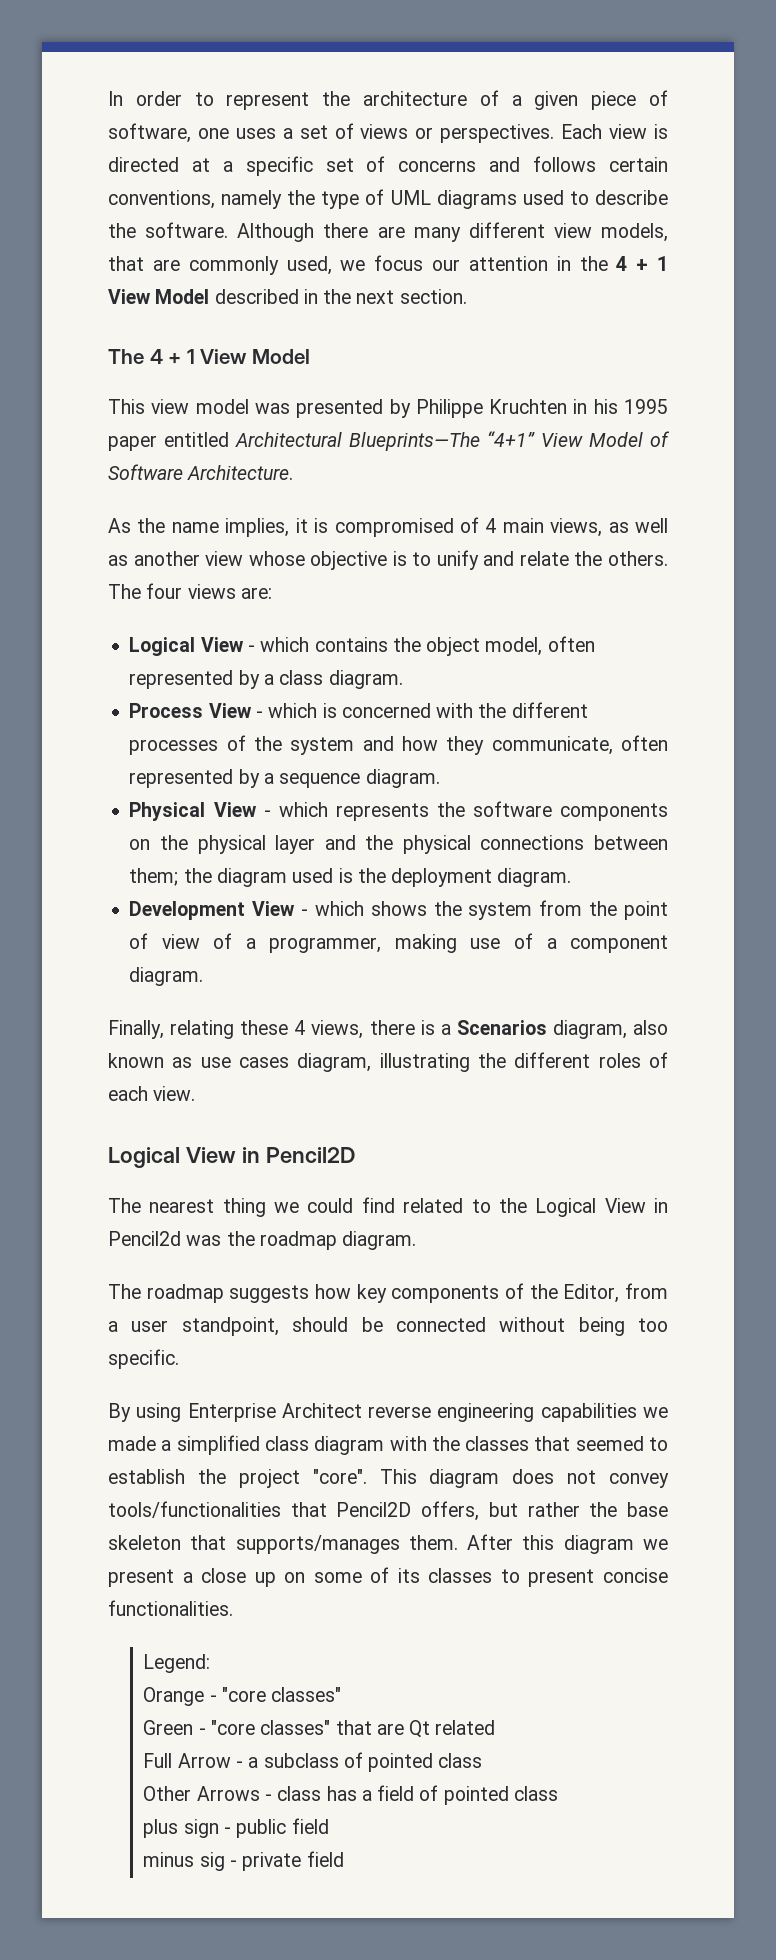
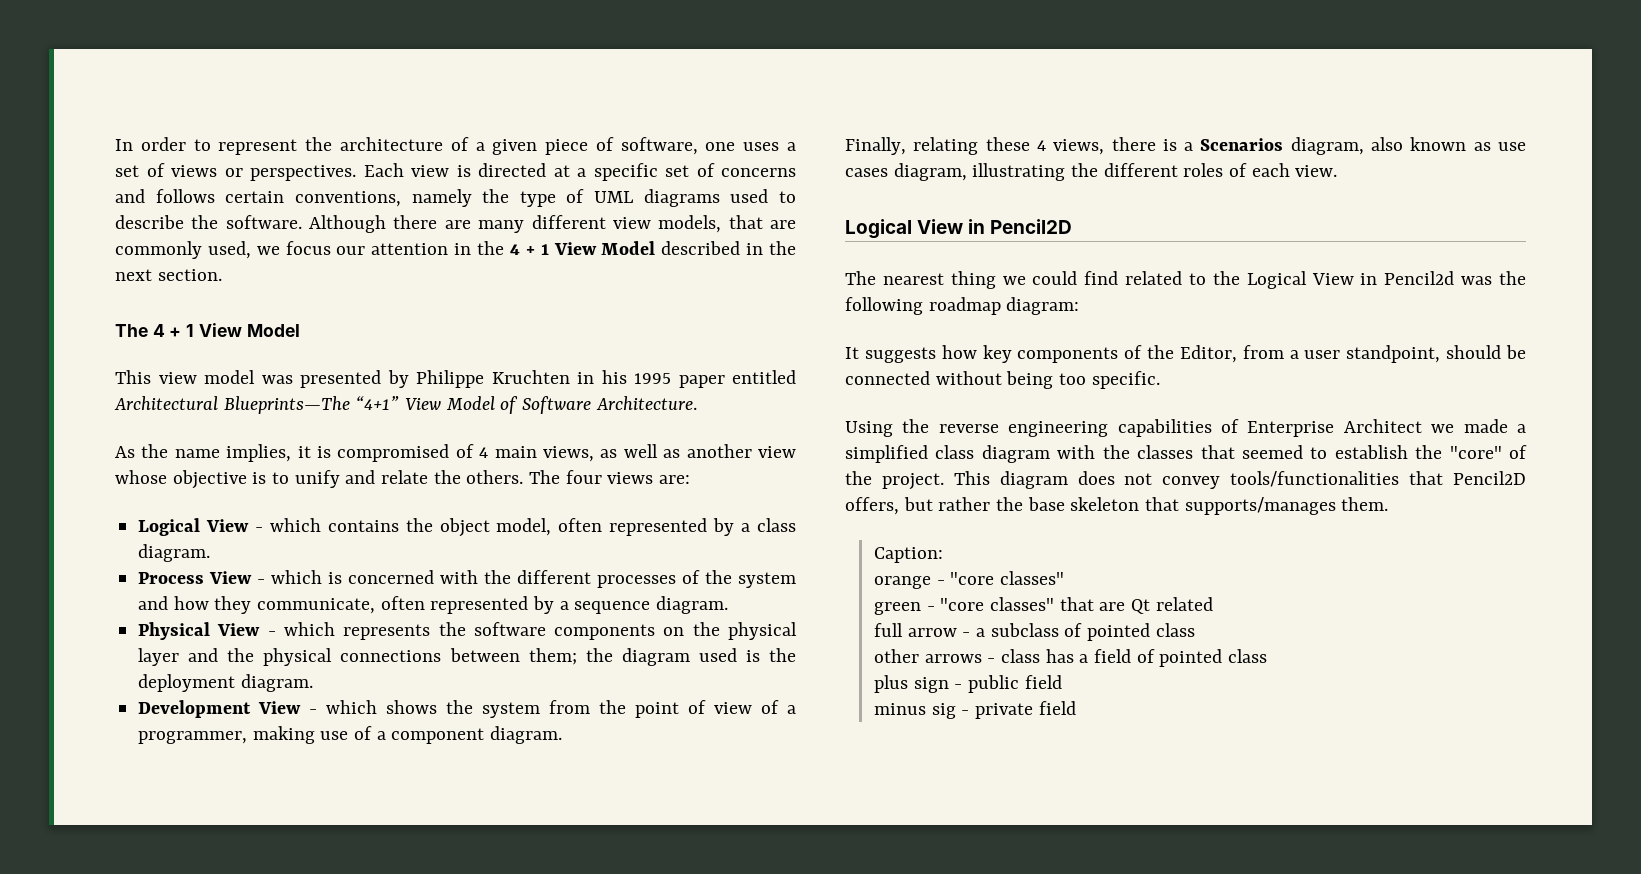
[259,1231,417,1250] [108,1284,224,1303] roadmap diagram. // The roadmap -> [845,297,1080,315] [845,347,859,359] following roadmap diagram: // It
[108,1403,637,1422] By using Enterprise Architect reverse engineering capabilities -> [845,419,1422,437] Using the reverse engineering capabilities of Enterprise Architect
[238,1469,367,1488] project "core". -> [1449,445,1527,459] [845,471,944,490] "core" of the project.
[467,1534,668,1554] [108,1567,669,1587] [108,1600,233,1616] [143,1654,211,1673] [143,1687,205,1706] After this diagram we present a close up on some of its classes to present concise functionalities. // Legend: // Orange -> [874,547,944,563] [874,576,932,589] // Caption: // orange
[143,1720,194,1735] Green -> [874,602,922,615] green
[143,1753,231,1768] Full Arrow -> [874,623,957,637] full arrow
[143,1786,260,1801] Other Arrows -> [874,649,982,663] other arrows

